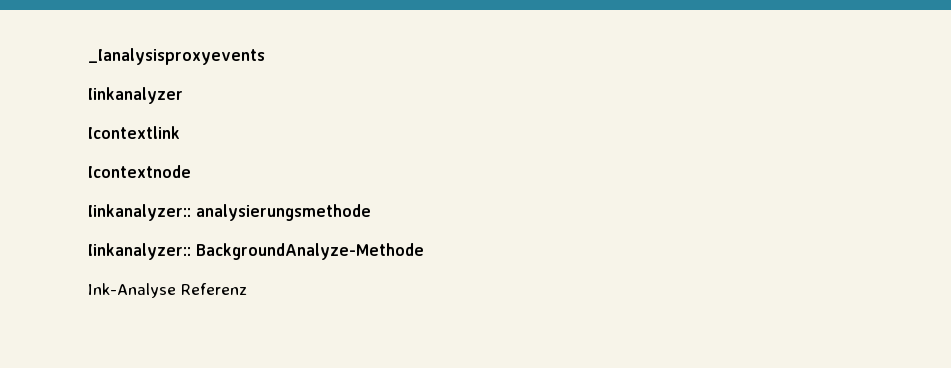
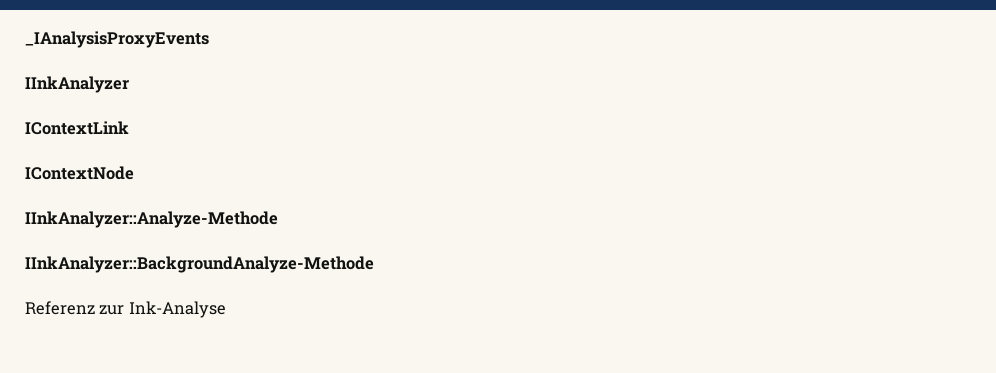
[88,48,265,65] [88,87,183,104] [88,126,180,139] [88,165,191,178] [88,204,371,221] [88,243,424,260] [88,283,247,298] _Ianalysisproxyevents // Iinkanalyzer // Icontextlink // Icontextnode // Iinkanalyzer:: analysierungsmethode // Iinkanalyzer:: BackgroundAnalyze-Methode // Ink-Analyse Referenz -> [25,31,209,48] [25,76,129,93] [25,121,129,135] [25,166,134,180] [25,211,278,228] [25,256,374,273] [25,301,226,318] _IAnalysisProxyEvents // IInkAnalyzer // IContextLink // IContextNode // IInkAnalyzer::Analyze-Methode // IInkAnalyzer::BackgroundAnalyze-Methode // Referenz zur Ink-Analyse

